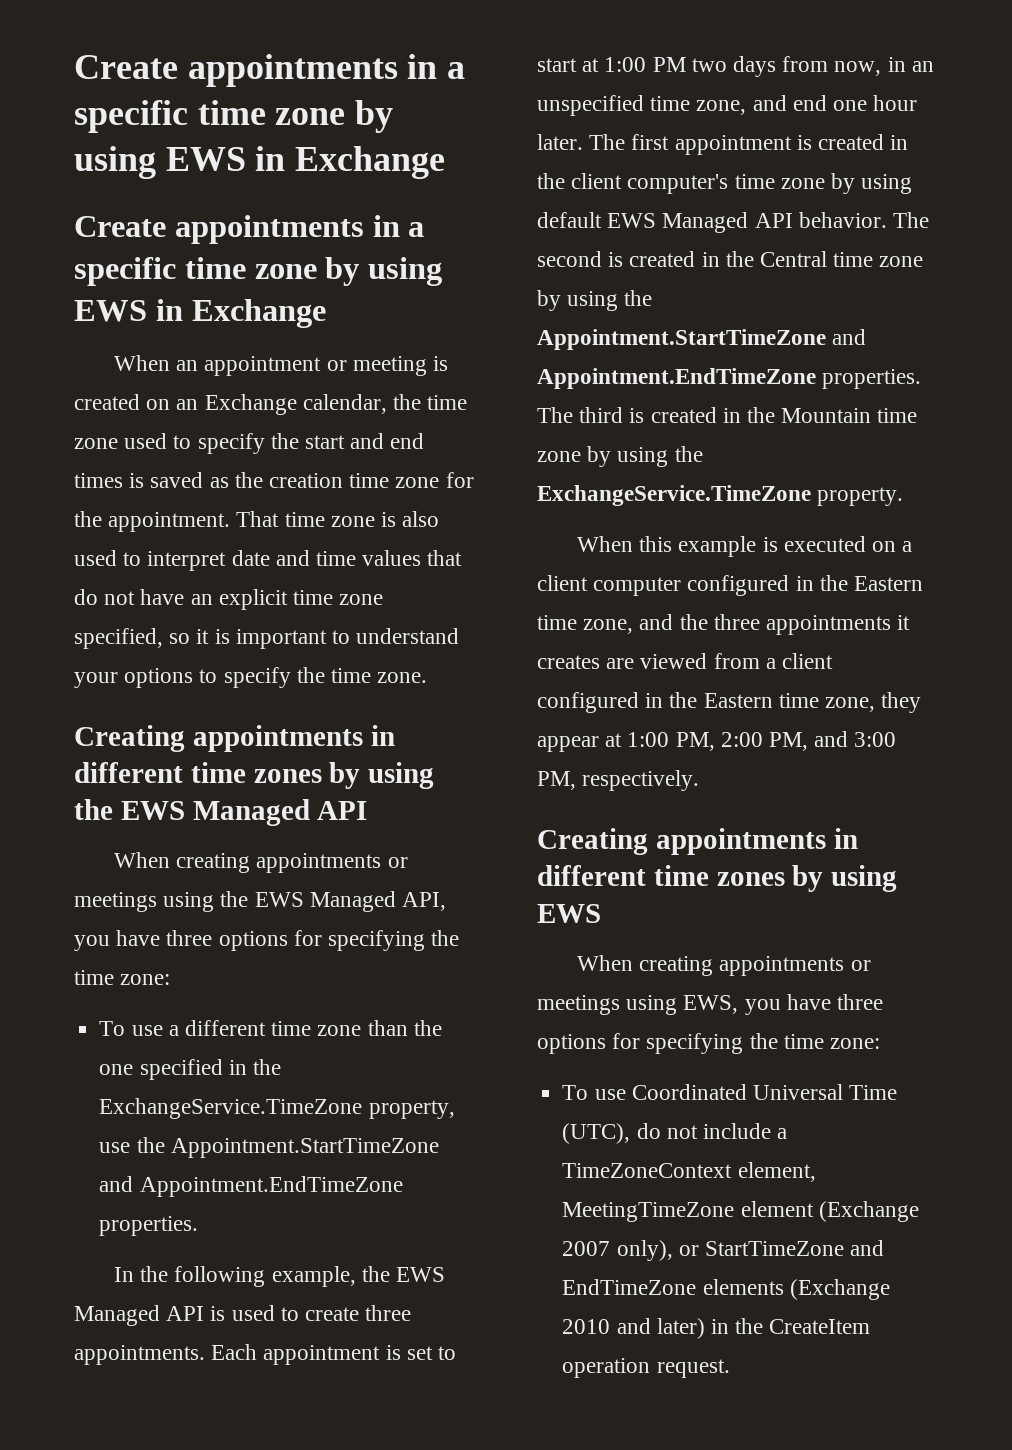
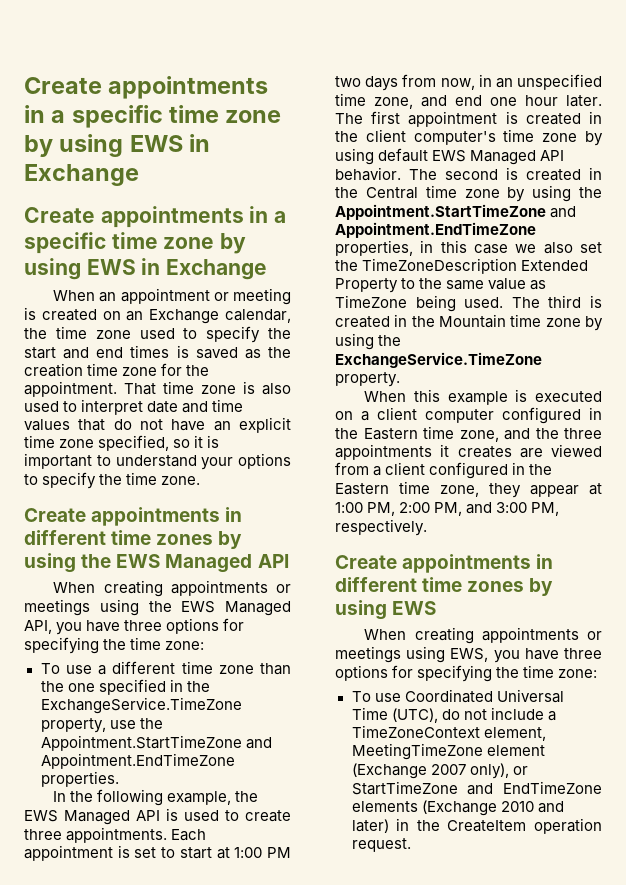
[74,725,185,752] Creating -> [24,508,86,522] Create
[822,369,922,389] properties. -> [335,240,602,256] [335,258,589,274] [335,278,547,293] [335,295,504,312] properties, in this case we also set the TimeZoneDescription Extended Property to the same value as TimeZone being used.
[537,828,648,855] Creating -> [335,555,397,569] Create

